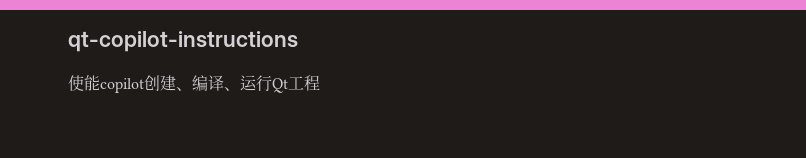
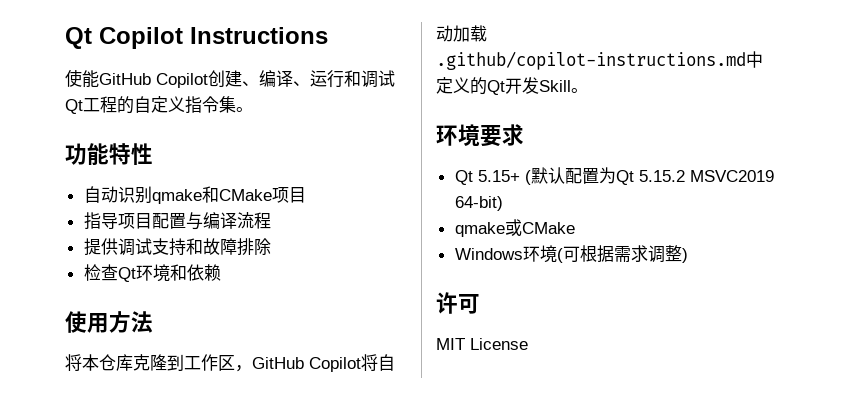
[68,31,298,52] qt-copilot-instructions -> [65,27,328,49] Qt Copilot Instructions
[100,78,144,93] copilot -> [99,73,208,88] GitHub Copilot
(272, 83) none -> [344,70,395,88] 和调试
(320, 83) none -> [117,96,253,114] [65,143,153,165] [83,186,306,204] [83,212,271,230] [83,238,271,256] [83,264,221,282] [65,311,153,333] [65,354,395,372] [436,25,487,42] [436,51,763,70] [436,77,588,95] [436,124,524,147] [454,167,774,185] [454,196,503,211] [454,219,575,237] [454,245,688,263] [436,292,480,314] [436,338,528,350] 的自定义指令集。 // 功能特性 // 自动识别qmake和CMake项目 // 指导项目配置与编译流程 // 提供调试支持和故障排除 // 检查Qt环境和依赖 // 使用方法 // 将本仓库克隆到工作区，GitHub Copilot将自动加载.github/copilot-instructions.md中定义的Qt开发Skill。 // 环境要求 // Qt 5.15+ (默认配置为Qt 5.15.2 MSVC2019 64-bit) // qmake或CMake // Windows环境(可根据需求调整) // 许可 // MIT License

